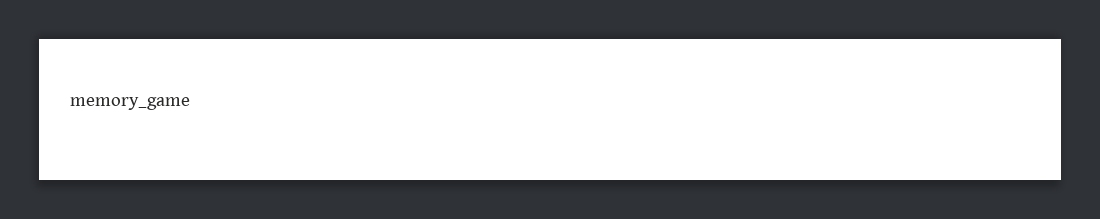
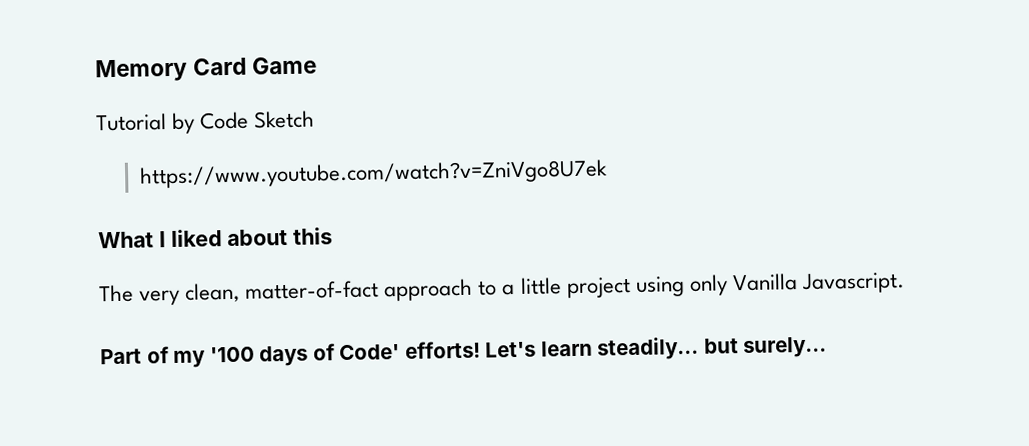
[70,97,190,110] memory_game -> [95,56,318,83] [96,110,316,134] [139,159,609,189] [98,227,334,249] [99,272,905,306] [100,336,828,368] Memory Card Game // Tutorial by Code Sketch // https://www.youtube.com/watch?v=ZniVgo8U7ek // What I liked about this // The very clean, matter-of-fact approach to a little project using only Vanilla Javascript. // Part of my '100 days of Code' efforts! Let's learn steadily... but surely...

